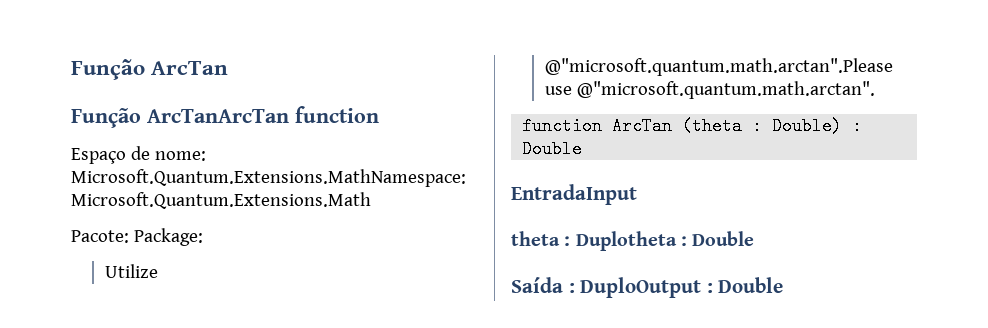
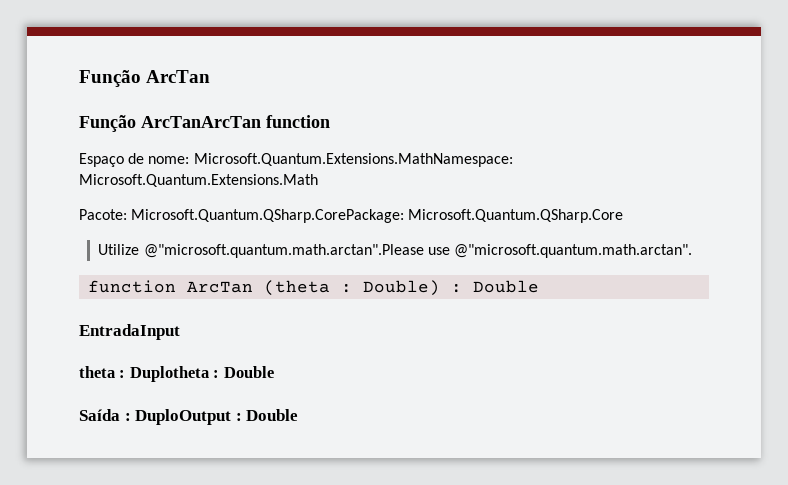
[133,228,203,246] Package: -> [131,209,624,223] Microsoft.Quantum.QSharp.CorePackage: Microsoft.Quantum.QSharp.Core

